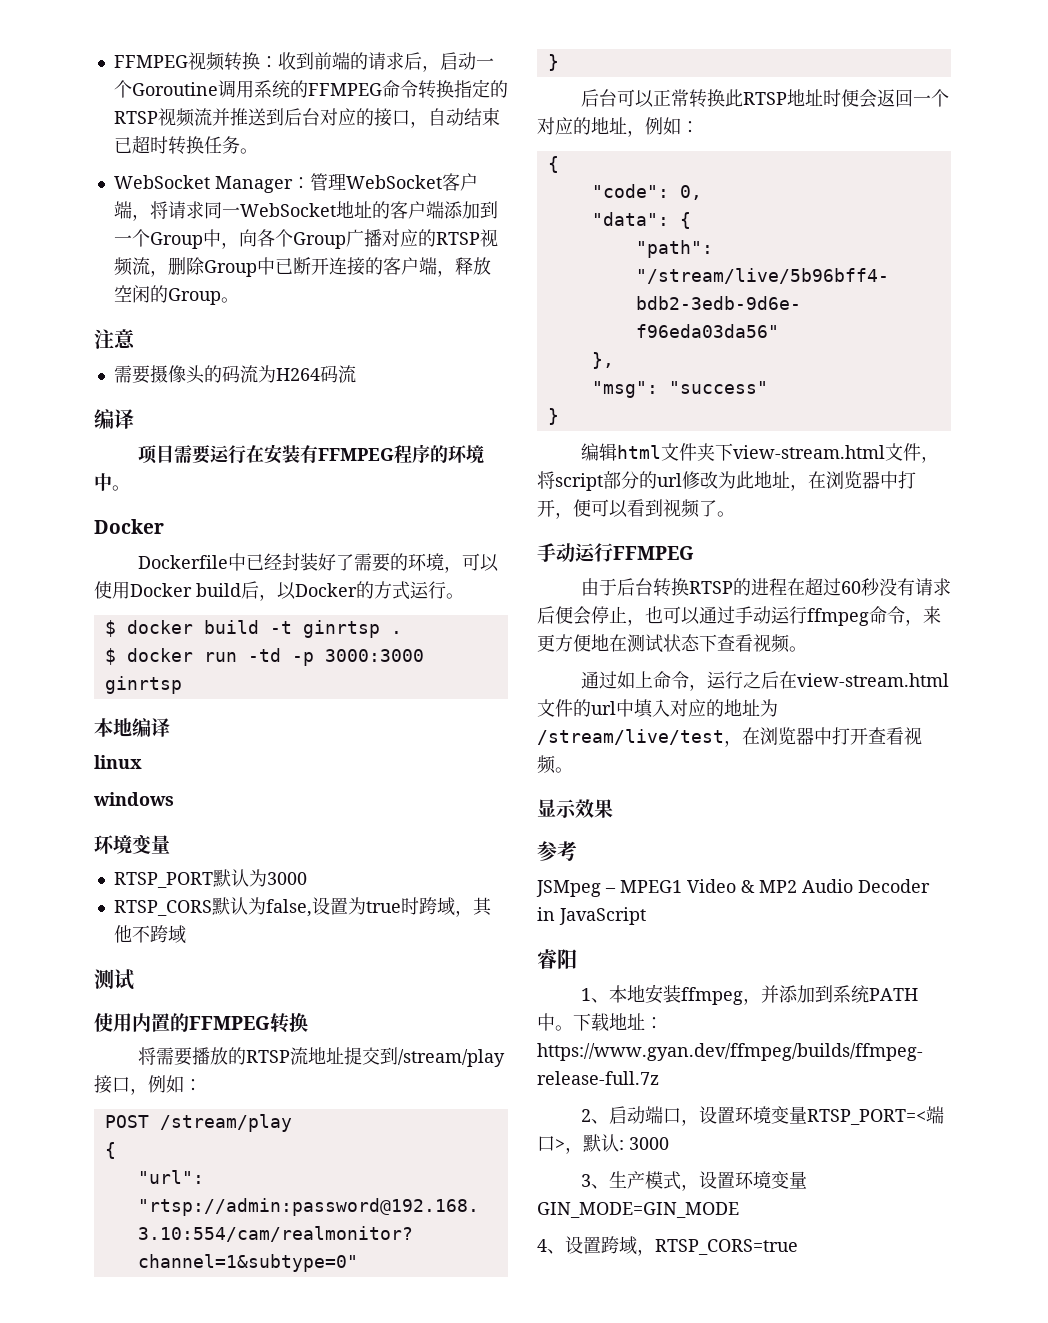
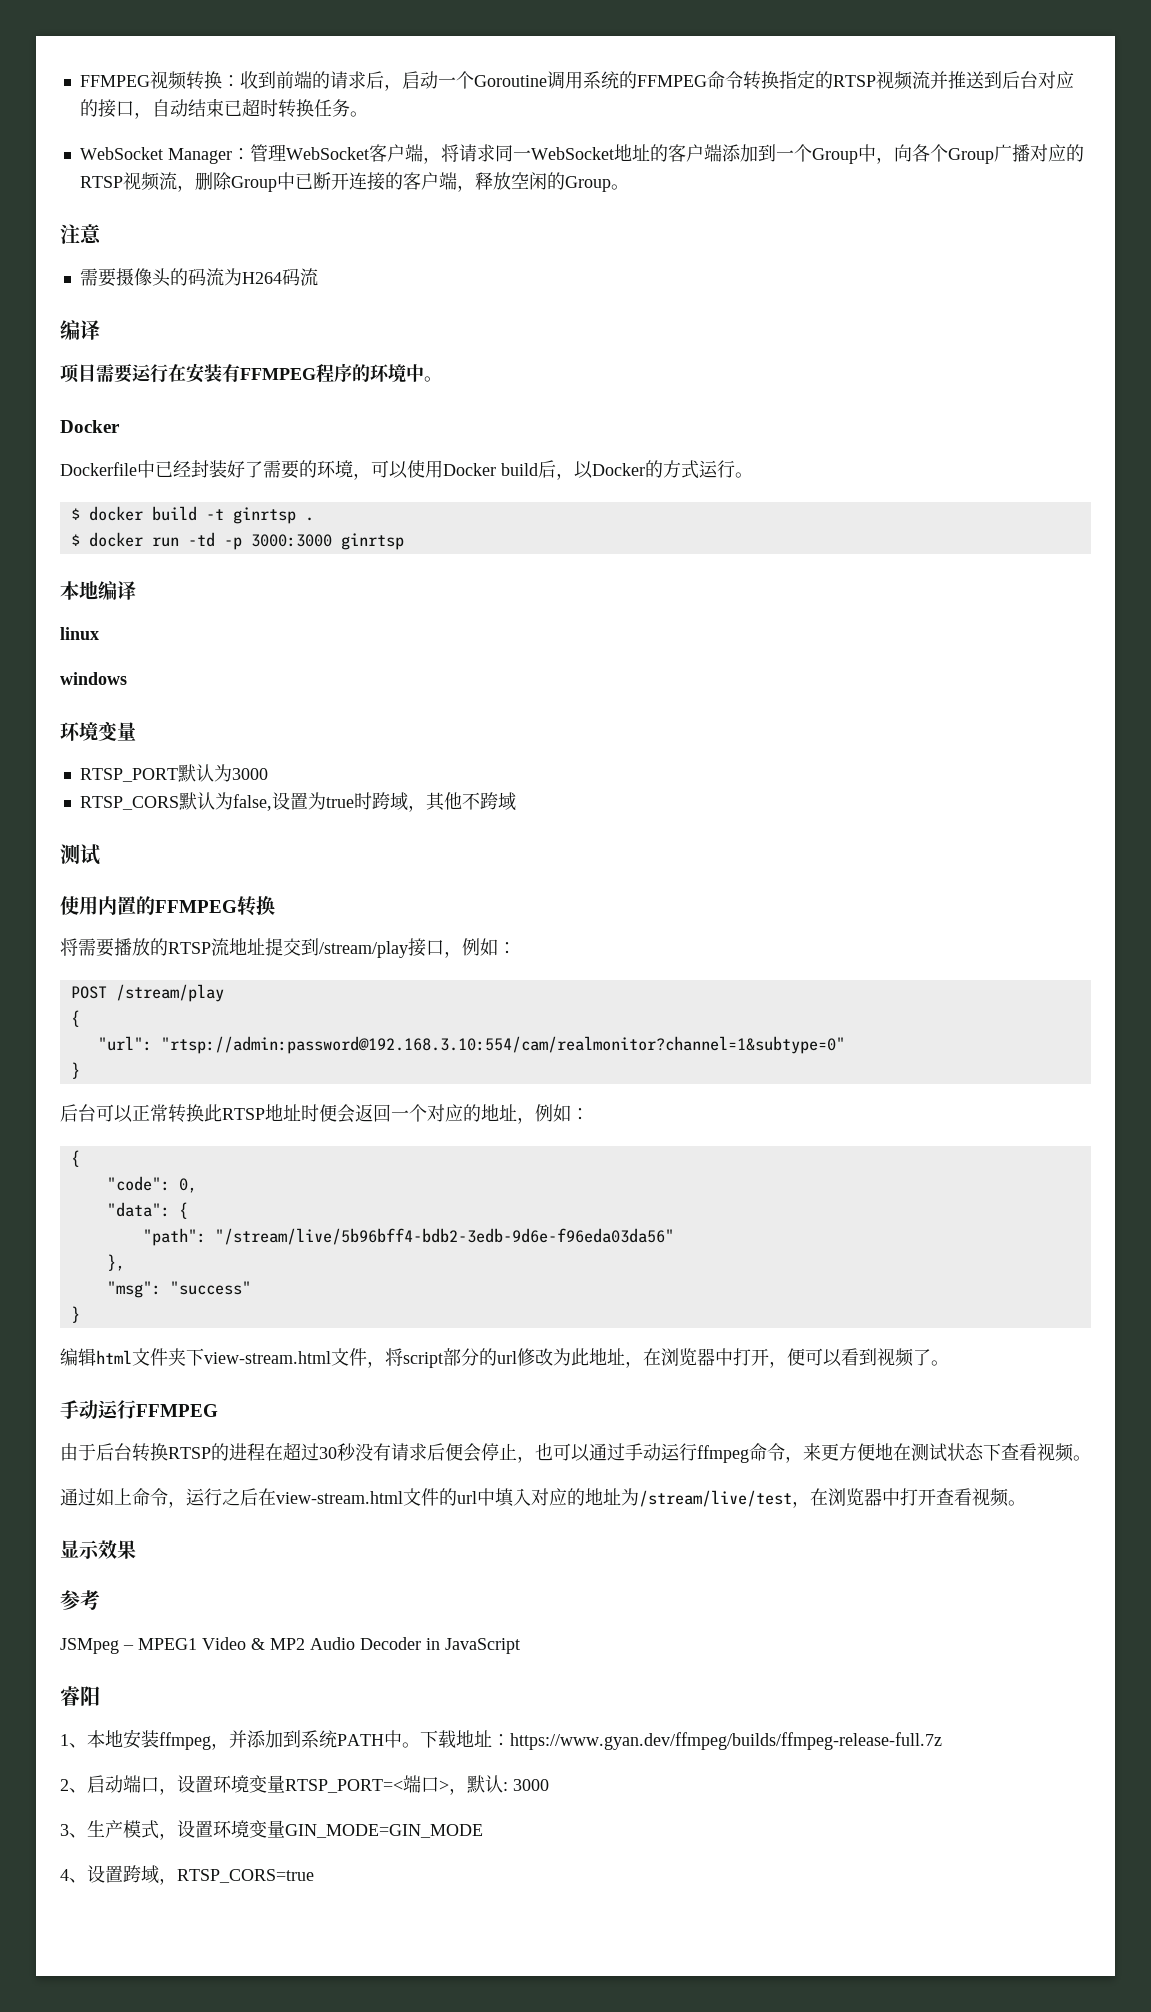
[840,581,861,594] 60 -> [319,1447,337,1459] 30

